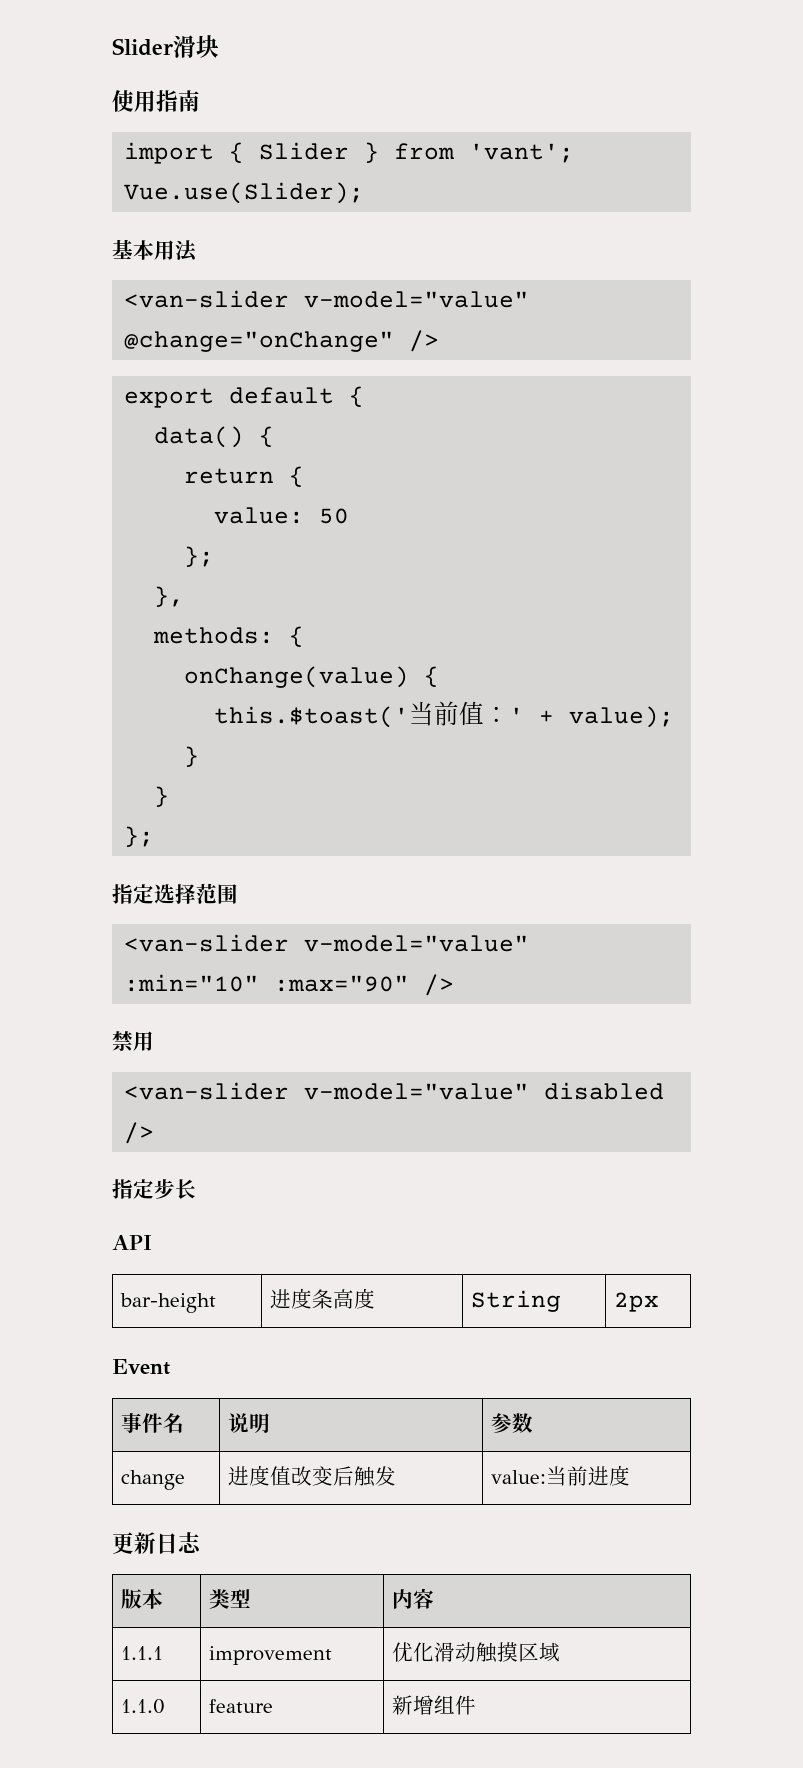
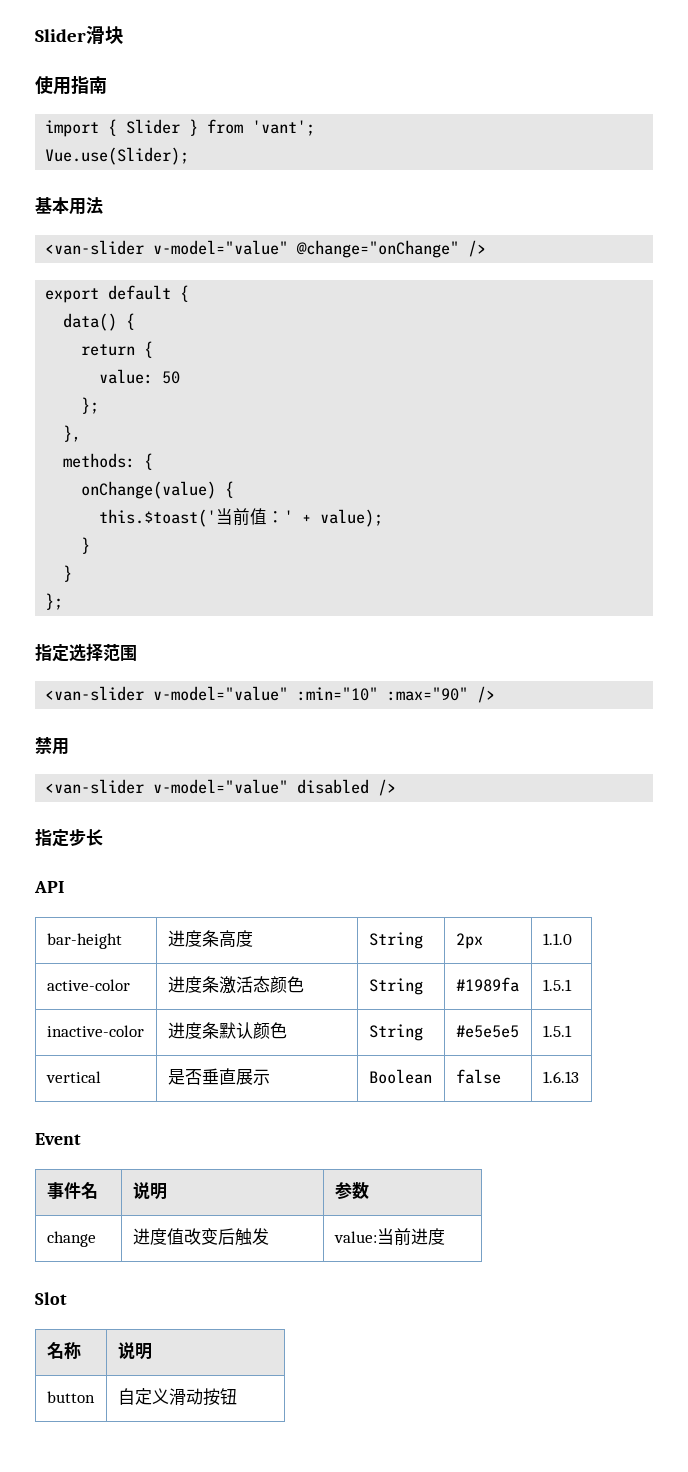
(660, 1302) none -> [542,933,572,945] [46,979,130,991] [167,976,304,994] [368,978,423,995] [455,977,519,992] [542,979,572,991] [46,1025,144,1037] [167,1022,287,1039] [368,1024,423,1041] [455,1025,519,1038] [542,1025,572,1037] [45,1071,101,1083] [167,1068,270,1085] [368,1069,432,1084] [455,1069,501,1084] [542,1071,579,1083] | 1.1.0 // active-color | 进度条激活态颜色 | String | #1989fa | 1.5.1 // inactive-color | 进度条默认颜色 | String | #e5e5e5 | 1.5.1 // vertical | 是否垂直展示 | Boolean | false | 1.6.13
[112,1532,202,1554] [121,1589,164,1609] [209,1589,252,1609] [392,1588,435,1609] [121,1646,164,1660] [209,1646,333,1665] [392,1642,561,1663] [121,1699,166,1714] [209,1699,274,1713] [392,1695,477,1715] 更新日志 // 版本 | 类型 | 内容 // 1.1.1 | improvement | 优化滑动触摸区域 // 1.1.0 | feature | 新增组件 -> [35,1292,67,1305] [46,1342,81,1360] [117,1342,152,1360] [46,1391,95,1403] [117,1388,237,1406] Slot // 名称 | 说明 // button | 自定义滑动按钮

